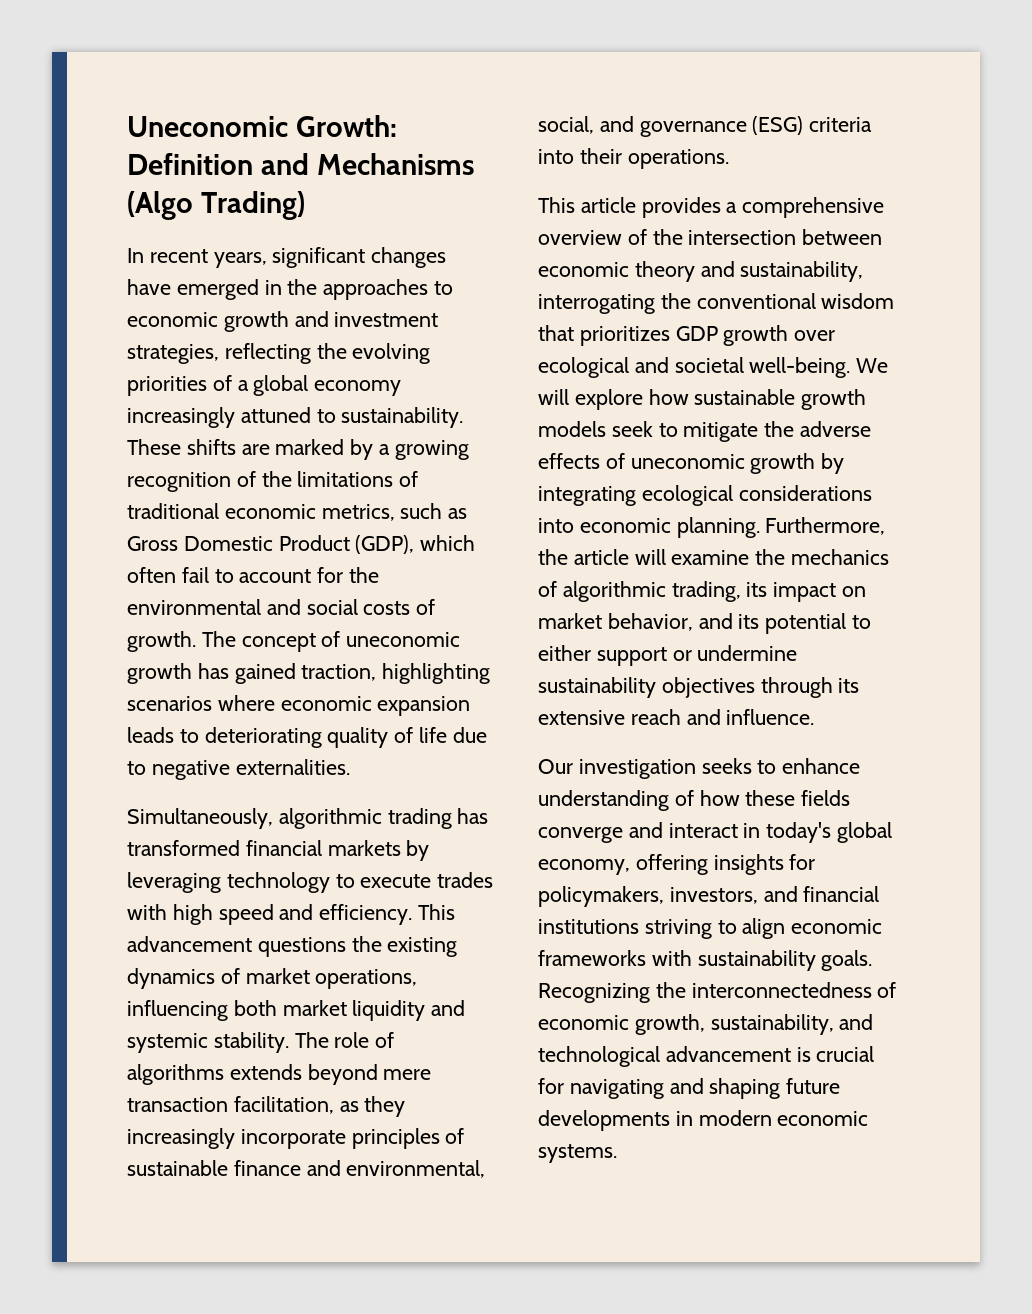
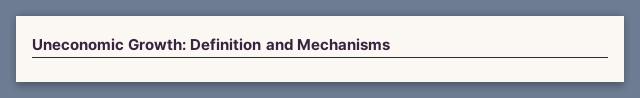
[127,191,305,220] [127,247,447,268] [127,279,454,300] [127,311,439,332] [127,343,431,364] [127,375,402,396] [127,407,464,428] [127,439,469,460] [127,471,419,492] [127,503,468,521] [127,535,476,554] [127,567,380,583] [127,599,436,615] [127,631,461,652] [127,663,491,684] [127,695,471,716] [127,727,487,748] [127,759,350,780] [127,808,489,829] [127,840,430,861] [127,872,494,893] [127,904,456,925] [127,936,458,957] [127,968,418,989] [127,1000,466,1021] [127,1032,395,1053] [127,1064,432,1085] [127,1096,406,1117] [127,1128,465,1149] [127,1160,486,1178] [538,116,873,137] [538,148,729,169] [538,197,885,218] [538,229,883,245] [538,261,864,282] [538,293,895,314] [538,325,836,346] [538,357,889,378] [538,389,867,410] [538,421,872,442] [538,453,845,474] [538,485,872,506] [538,517,886,538] [538,549,890,565] [538,581,867,602] [538,613,872,634] [538,645,798,666] [538,677,860,698] [538,709,815,725] [538,758,861,779] [538,790,851,811] [538,822,893,843] [538,854,816,875] [538,886,880,907] [538,918,883,939] [538,950,873,971] [538,982,897,1003] [538,1014,874,1035] [538,1046,875,1067] [538,1078,841,1099] [538,1110,869,1131] [538,1144,617,1163] (Algo Trading) // In recent years, significant changes have emerged in the approaches to economic growth and investment strategies, reflecting the evolving priorities of a global economy increasingly attuned to sustainability. These shifts are marked by a growing recognition of the limitations of traditional economic metrics, such as Gross Domestic Product (GDP), which often fail to account for the environmental and social costs of growth. The concept of uneconomic growth has gained traction, highlighting scenarios where economic expansion leads to deteriorating quality of life due to negative externalities. // Simultaneously, algorithmic trading has transformed financial markets by leveraging technology to execute trades with high speed and efficiency. This advancement questions the existing dynamics of market operations, influencing both market liquidity and systemic stability. The role of algorithms extends beyond mere transaction facilitation, as they increasingly incorporate principles of sustainable finance and environmental, social, and governance (ESG) criteria into their operations. // This article provides a comprehensive overview of the intersection between economic theory and sustainability, interrogating the conventional wisdom that prioritizes GDP growth over ecological and societal well-being. We will explore how sustainable growth models seek to mitigate the adverse effects of uneconomic growth by integrating ecological considerations into economic planning. Furthermore, the article will examine the mechanics of algorithmic trading, its impact on market behavior, and its potential to either support or undermine sustainability objectives through its extensive reach and influence. // Our investigation seeks to enhance understanding of how these fields converge and interact in today's global economy, offering insights for policymakers, investors, and financial institutions striving to align economic frameworks with sustainability goals. Recognizing the interconnectedness of economic growth, sustainability, and technological advancement is crucial for navigating and shaping future developments in modern economic systems. -> (390, 44) none

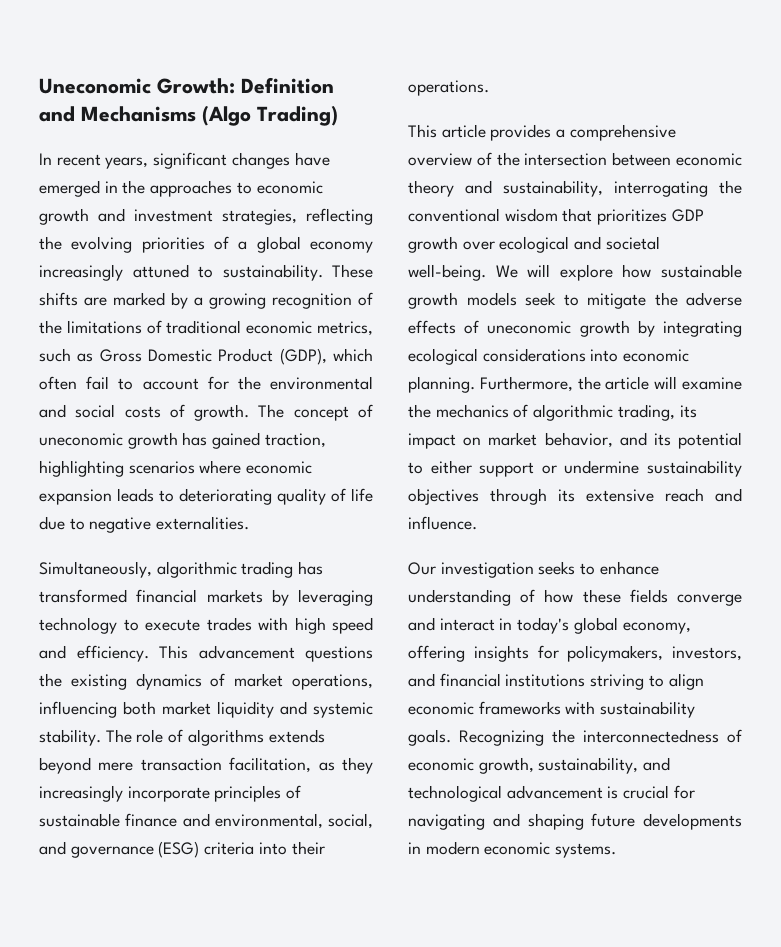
(390, 44) none -> [202,105,338,126] [39,152,330,169] [39,180,323,197] [39,208,373,225] [39,236,374,253] [39,264,373,281] [39,292,373,309] [39,320,373,336] [39,348,373,365] [39,376,373,390] [39,404,373,421] [39,432,326,449] [39,460,313,477] [39,488,373,505] [39,516,250,533] [39,561,324,578] [39,589,373,606] [39,617,373,634] [39,645,373,662] [39,673,373,690] [39,701,373,718] [39,729,325,746] [39,757,373,774] [39,785,302,802] [39,813,373,829] [39,841,325,858] [408,80,489,96] [408,124,676,141] [408,152,742,166] [408,180,742,197] [408,208,704,225] [408,236,660,253] [408,264,742,281] [408,292,742,309] [408,320,742,337] [408,348,690,365] [408,376,742,393] [408,404,697,421] [408,432,742,449] [408,460,742,477] [408,488,742,505] [408,516,477,530] [408,561,659,578] [408,589,742,606] [408,617,691,634] [408,645,742,662] [408,673,704,690] [408,701,696,718] [408,729,742,746] [408,757,671,774] [408,785,695,802] [408,813,742,830] [408,841,617,858] (Algo Trading) // In recent years, significant changes have emerged in the approaches to economic growth and investment strategies, reflecting the evolving priorities of a global economy increasingly attuned to sustainability. These shifts are marked by a growing recognition of the limitations of traditional economic metrics, such as Gross Domestic Product (GDP), which often fail to account for the environmental and social costs of growth. The concept of uneconomic growth has gained traction, highlighting scenarios where economic expansion leads to deteriorating quality of life due to negative externalities. // Simultaneously, algorithmic trading has transformed financial markets by leveraging technology to execute trades with high speed and efficiency. This advancement questions the existing dynamics of market operations, influencing both market liquidity and systemic stability. The role of algorithms extends beyond mere transaction facilitation, as they increasingly incorporate principles of sustainable finance and environmental, social, and governance (ESG) criteria into their operations. // This article provides a comprehensive overview of the intersection between economic theory and sustainability, interrogating the conventional wisdom that prioritizes GDP growth over ecological and societal well-being. We will explore how sustainable growth models seek to mitigate the adverse effects of uneconomic growth by integrating ecological considerations into economic planning. Furthermore, the article will examine the mechanics of algorithmic trading, its impact on market behavior, and its potential to either support or undermine sustainability objectives through its extensive reach and influence. // Our investigation seeks to enhance understanding of how these fields converge and interact in today's global economy, offering insights for policymakers, investors, and financial institutions striving to align economic frameworks with sustainability goals. Recognizing the interconnectedness of economic growth, sustainability, and technological advancement is crucial for navigating and shaping future developments in modern economic systems.

